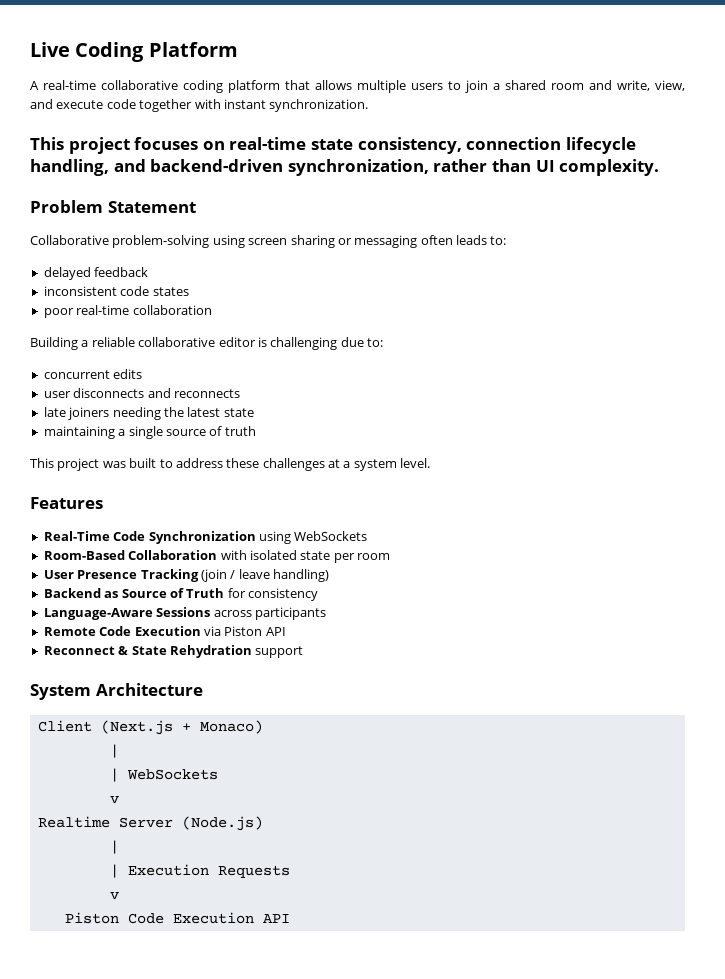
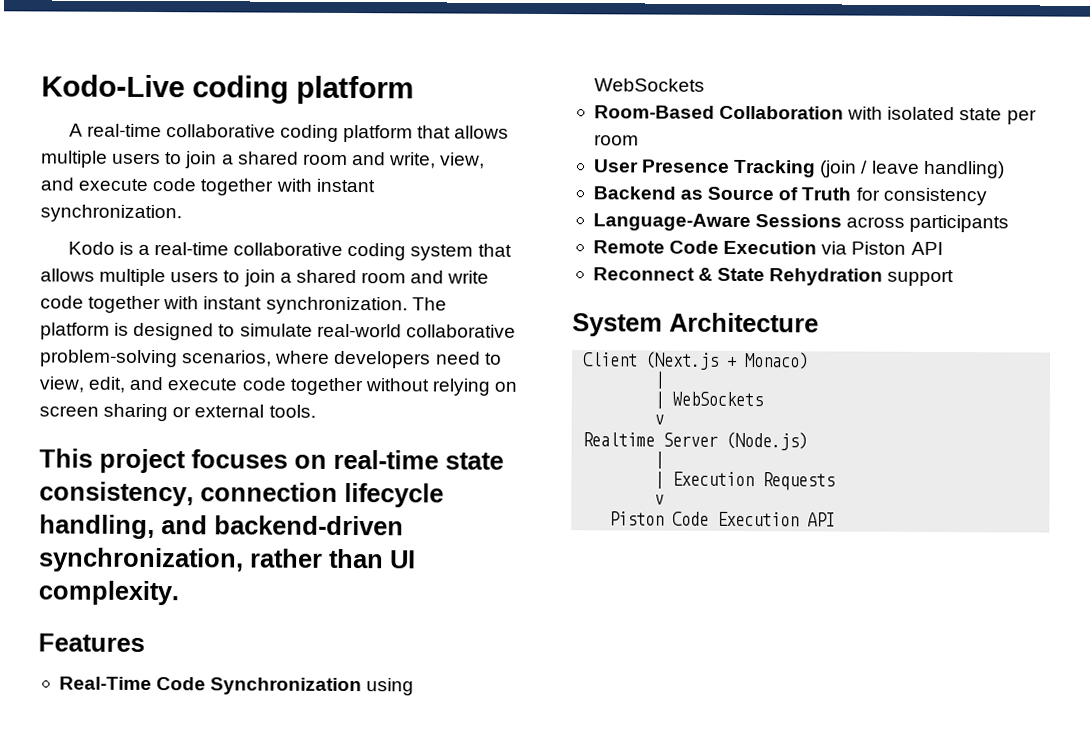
[30,42,238,62] Live Coding Platform -> [41,74,414,105] Kodo-Live coding platform
(369, 105) none -> [67,241,512,261] [40,268,490,287] [40,295,447,315] [40,322,516,341] [40,349,502,369] [39,376,518,396] [39,403,316,422] // Kodo is a real-time collaborative coding system that allows multiple users to join a shared room and write code together with instant synchronization. The platform is designed to simulate real-world collaborative problem-solving scenarios, where developers need to view, edit, and execute code together without relying on screen sharing or external tools.
[30,200,196,213] [30,235,507,248] [43,267,149,280] [43,286,189,296] [43,305,212,318] [30,337,383,350] [43,369,143,379] [43,388,240,398] [43,407,254,420] [43,426,256,439] [30,458,431,471] // Problem Statement // Collaborative problem-solving using screen sharing or messaging often leads to: // delayed feedback // inconsistent code states // poor real-time collaboration // Building a reliable collaborative editor is challenging due to: // concurrent edits // user disconnects and reconnects // late joiners needing the latest state // maintaining a single source of truth // This project was built to address these challenges at a system level. -> (179, 593) none

